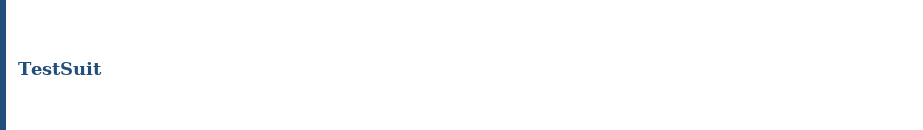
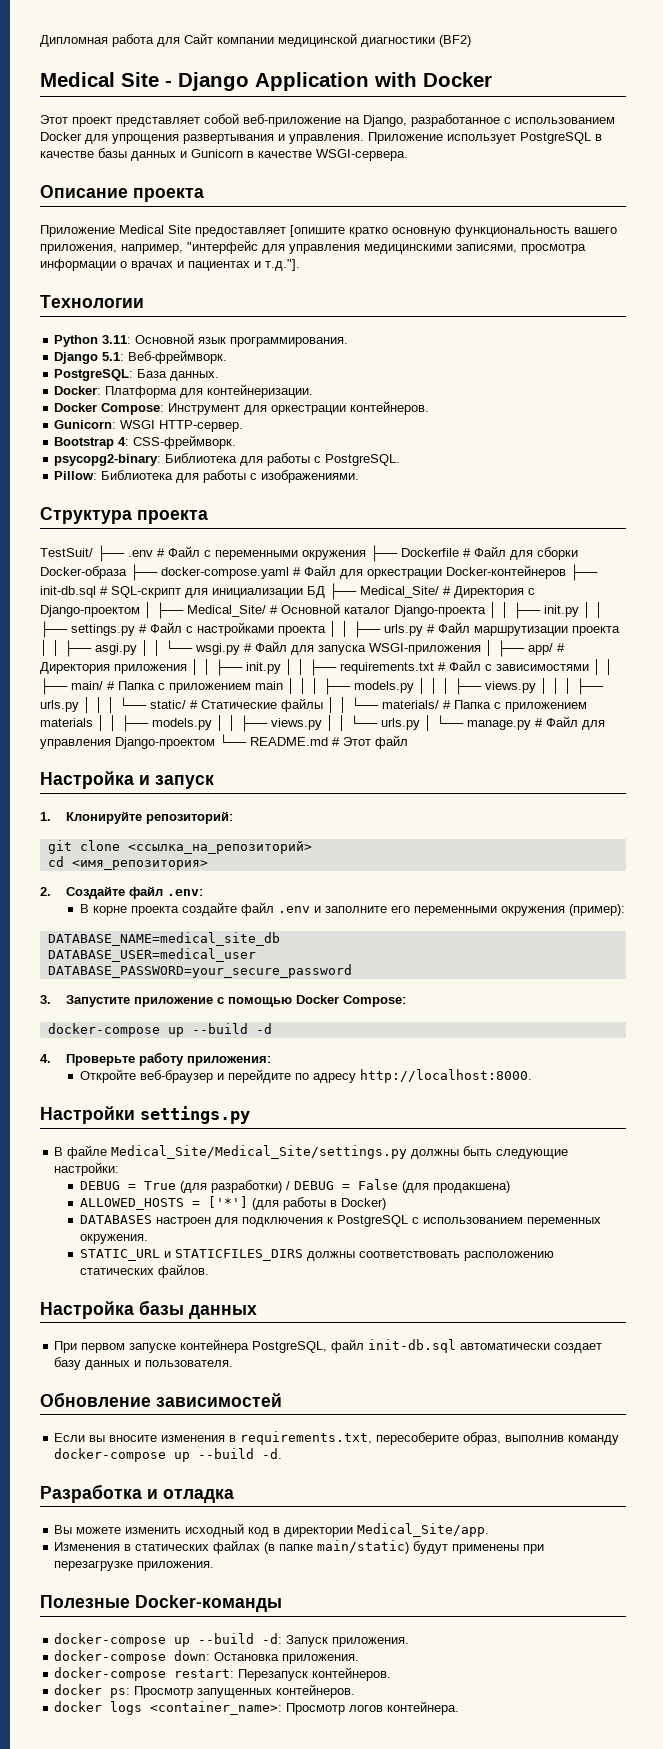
[18,62,102,75] TestSuit -> [40,33,471,47] [40,72,492,91] [40,113,615,127] [40,132,602,144] [40,148,408,161] [40,185,204,202] [40,225,617,237] [40,240,586,254] [40,259,300,271] [40,295,144,308] [54,333,349,347] [54,350,228,364] [54,369,220,381] [54,384,314,398] [54,401,430,415] [54,420,244,432] [54,435,237,449] [54,453,401,466] [54,470,360,483] [40,507,208,524] [40,545,578,562] [40,564,598,581] [40,583,535,600] [40,602,603,619] [40,621,620,638] [40,640,565,657] [40,659,613,676] [40,678,604,695] [40,697,587,713] [40,715,605,732] [40,734,408,749] [40,771,214,789] [40,811,233,824] [47,840,312,854] [47,856,208,870] [40,886,203,899] [80,902,626,916] [47,932,280,946] [47,948,256,962] [47,964,352,978] [40,995,406,1007] [47,1023,272,1037] [40,1052,271,1066] [80,1069,533,1083] [40,1106,250,1124] [54,1145,569,1159] [54,1162,120,1176] [80,1179,511,1193] [80,1196,387,1210] [80,1215,602,1227] [80,1234,149,1244] [80,1249,555,1261] [80,1264,210,1278] [40,1300,257,1319] [54,1339,603,1353] [54,1357,234,1370] [40,1392,282,1407] [54,1431,620,1445] [54,1448,283,1462] [40,1484,234,1503] [54,1523,490,1537] [54,1540,545,1554] [54,1561,215,1571] [40,1595,282,1612] [54,1633,410,1647] [54,1650,360,1664] [54,1667,392,1681] [54,1684,356,1698] [54,1701,460,1715] Дипломная работа для Сайт компании медицинской диагностики (BF2) // Medical Site - Django Application with Docker // Этот проект представляет собой веб-приложение на Django, разработанное с использованием Docker для упрощения развертывания и управления. Приложение использует PostgreSQL в качестве базы данных и Gunicorn в качестве WSGI-сервера. // Описание проекта // Приложение Medical Site предоставляет [опишите кратко основную функциональность вашего приложения, например, "интерфейс для управления медицинскими записями, просмотра информации о врачах и пациентах и т.д."]. // Технологии // Python 3.11: Основной язык программирования. // Django 5.1: Веб-фреймворк. // PostgreSQL: База данных. // Docker: Платформа для контейнеризации. // Docker Compose: Инструмент для оркестрации контейнеров. // Gunicorn: WSGI HTTP-сервер. // Bootstrap 4: CSS-фреймворк. // psycopg2-binary: Библиотека для работы с PostgreSQL. // Pillow: Библиотека для работы с изображениями. // Структура проекта // TestSuit/ ├── .env # Файл с переменными окружения ├── Dockerfile # Файл для сборки Docker-образа ├── docker-compose.yaml # Файл для оркестрации Docker-контейнеров ├── init-db.sql # SQL-скрипт для инициализации БД ├── Medical_Site/ # Директория с Django-проектом │ ├── Medical_Site/ # Основной каталог Django-проекта │ │ ├── init.py │ │ ├── settings.py # Файл с настройками проекта │ │ ├── urls.py # Файл маршрутизации проекта │ │ ├── asgi.py │ │ └── wsgi.py # Файл для запуска WSGI-приложения │ ├── app/ # Директория приложения │ │ ├── init.py │ │ ├── requirements.txt # Файл с зависимостями │ │ ├── main/ # Папка с приложением main │ │ │ ├── models.py │ │ │ ├── views.py │ │ │ ├── urls.py │ │ │ └── static/ # Статические файлы │ │ └── materials/ # Папка с приложением materials │ │ ├── models.py │ │ ├── views.py │ │ └── urls.py │ └── manage.py # Файл для управления Django-проектом └── README.md # Этот файл // Настройка и запуск // 1. Клонируйте репозиторий: // git clone <ссылка_на_репозиторий> // cd <имя_репозитория> // 2. Создайте файл .env: // В корне проекта создайте файл .env и заполните его переменными окружения (пример): // DATABASE_NAME=medical_site_db // DATABASE_USER=medical_user // DATABASE_PASSWORD=your_secure_password // 3. Запустите приложение с помощью Docker Compose: // docker-compose up --build -d // 4. Проверьте работу приложения: // Откройте веб-браузер и перейдите по адресу http://localhost:8000. // Настройки settings.py // В файле Medical_Site/Medical_Site/settings.py должны быть следующие настройки: // DEBUG = True (для разработки) / DEBUG = False (для продакшена) // ALLOWED_HOSTS = ['*'] (для работы в Docker) // DATABASES настроен для подключения к PostgreSQL с использованием переменных окружения. // STATIC_URL и STATICFILES_DIRS должны соответствовать расположению статических файлов. // Настройка базы данных // При первом запуске контейнера PostgreSQL, файл init-db.sql автоматически создает базу данных и пользователя. // Обновление зависимостей // Если вы вносите изменения в requirements.txt, пересоберите образ, выполнив команду docker-compose up --build -d. // Разработка и отладка // Вы можете изменить исходный код в директории Medical_Site/app. // Изменения в статических файлах (в папке main/static) будут применены при перезагрузке приложения. // Полезные Docker-команды // docker-compose up --build -d: Запуск приложения. // docker-compose down: Остановка приложения. // docker-compose restart: Перезапуск контейнеров. // docker ps: Просмотр запущенных контейнеров. // docker logs <container_name>: Просмотр логов контейнера.

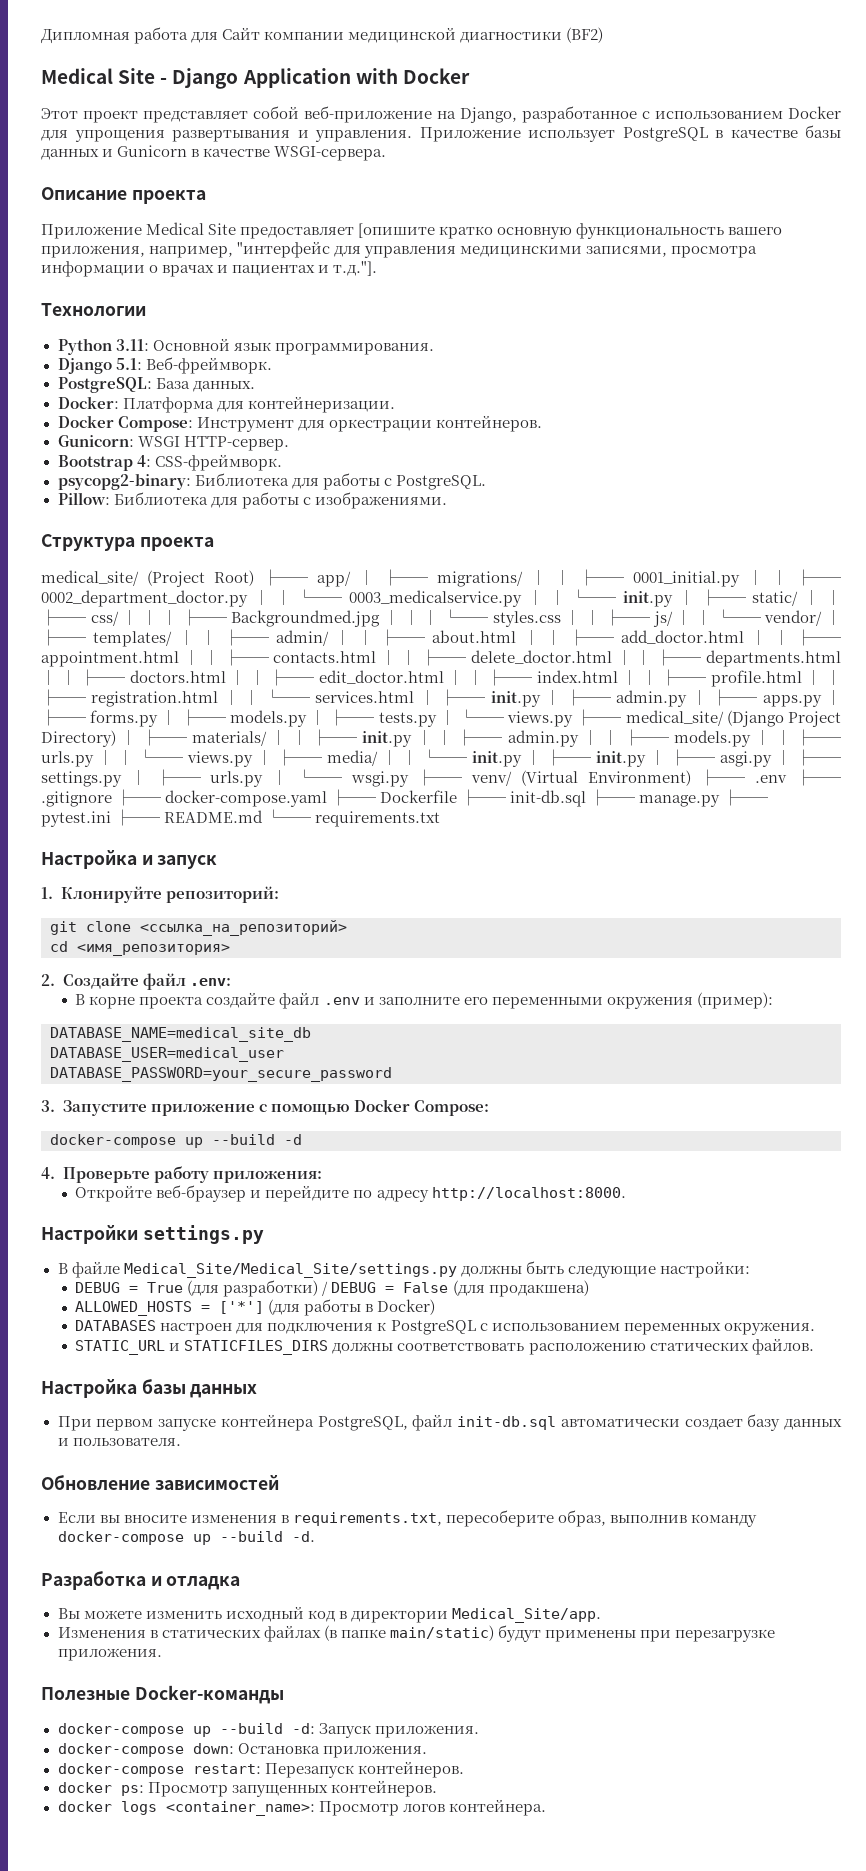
[40,545,578,562] [40,564,598,581] [40,583,535,600] [40,602,603,619] [40,621,620,638] [40,640,565,657] [40,659,613,676] [40,678,604,695] [40,697,587,713] [40,718,93,727] TestSuit/ ├── .env # Файл с переменными окружения ├── Dockerfile # Файл для сборки Docker-образа ├── docker-compose.yaml # Файл для оркестрации Docker-контейнеров ├── init-db.sql # SQL-скрипт для инициализации БД ├── Medical_Site/ # Директория с Django-проектом │ ├── Medical_Site/ # Основной каталог Django-проекта │ │ ├── init.py │ │ ├── settings.py # Файл с настройками проекта │ │ ├── urls.py # Файл маршрутизации проекта │ │ ├── asgi.py │ │ └── wsgi.py # Файл для запуска WSGI-приложения │ ├── app/ # Директория приложения │ │ ├── init.py │ │ ├── requirements.txt # Файл с зависимостями │ │ ├── main/ # Папка с приложением main │ │ │ ├── models.py │ │ │ ├── views.py │ │ │ ├── urls.py │ │ │ └── static/ # Статические файлы │ │ └── materials/ # Папка с приложением materials -> [41,569,841,587] [41,589,841,607] [41,609,842,627] [41,629,841,647] [41,649,842,667] [41,669,841,687] [41,689,841,707] [41,709,841,727] [41,729,579,747] medical_site/ (Project Root) ├── app/ │ ├── migrations/ │ │ ├── 0001_initial.py │ │ ├── 0002_department_doctor.py │ │ └── 0003_medicalservice.py │ │ └── init.py │ ├── static/ │ │ ├── css/ │ │ │ ├── Backgroundmed.jpg │ │ │ └── styles.css │ │ ├── js/ │ │ └── vendor/ │ ├── templates/ │ │ ├── admin/ │ │ ├── about.html │ │ ├── add_doctor.html │ │ ├── appointment.html │ │ ├── contacts.html │ │ ├── delete_doctor.html │ │ ├── departments.html │ │ ├── doctors.html │ │ ├── edit_doctor.html │ │ ├── index.html │ │ ├── profile.html │ │ ├── registration.html │ │ └── services.html │ ├── init.py │ ├── admin.py │ ├── apps.py │ ├── forms.py │ ├── models.py │ ├── tests.py │ └── views.py ├── medical_site/ (Django Project Directory) │ ├── materials/ │ │ ├── init.py │ │ ├── admin.py
[271,715,605,731] [40,734,408,749] views.py │ │ └── urls.py │ └── manage.py # Файл для управления Django-проектом └── README.md # Этот файл -> [41,749,841,767] [41,769,841,787] [41,789,769,807] [41,809,441,827] urls.py │ │ └── views.py │ ├── media/ │ │ └── init.py │ ├── init.py │ ├── asgi.py │ ├── settings.py │ ├── urls.py │ └── wsgi.py ├── venv/ (Virtual Environment) ├── .env ├── .gitignore ├── docker-compose.yaml ├── Dockerfile ├── init-db.sql ├── manage.py ├── pytest.ini ├── README.md └── requirements.txt

